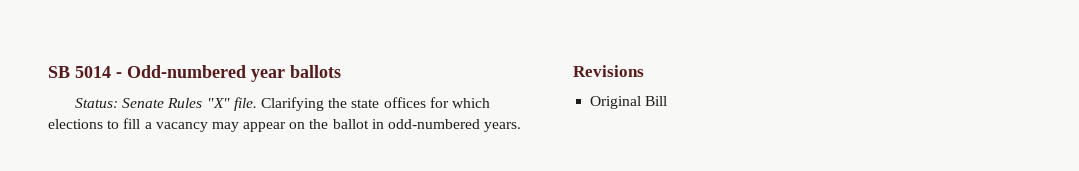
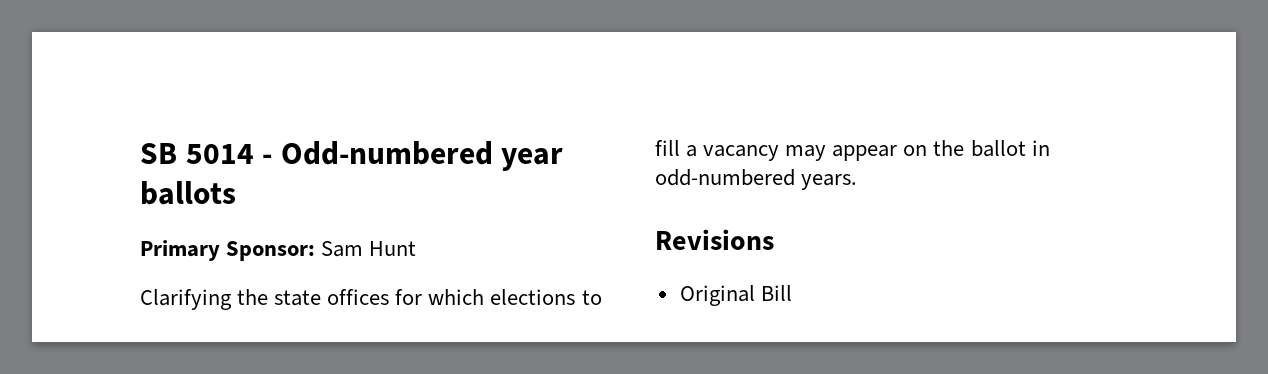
[75,97,257,111] Status: Senate Rules "X" file. -> [140,240,417,261] Primary Sponsor: Sam Hunt //

